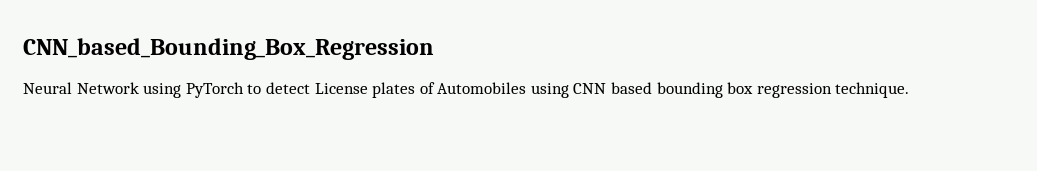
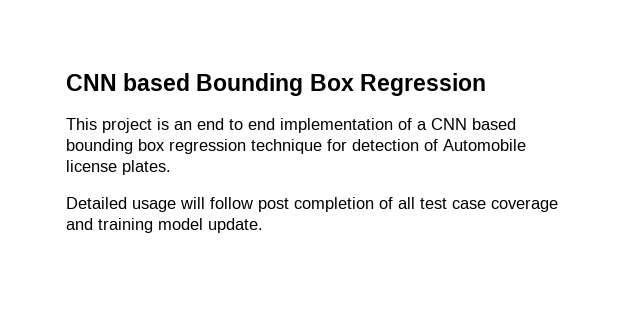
[23,38,434,60] [23,82,569,98] CNN_based_Bounding_Box_Regression // Neural Network using PyTorch to detect License plates of Automobiles using -> [66,73,486,96] [66,118,427,133] CNN based Bounding Box Regression // This project is an end to end implementation of a
[835,82,910,98] technique. -> [251,139,526,154] [66,160,171,175] [66,197,558,212] [66,218,263,233] technique for detection of Automobile license plates. // Detailed usage will follow post completion of all test case coverage and training model update.

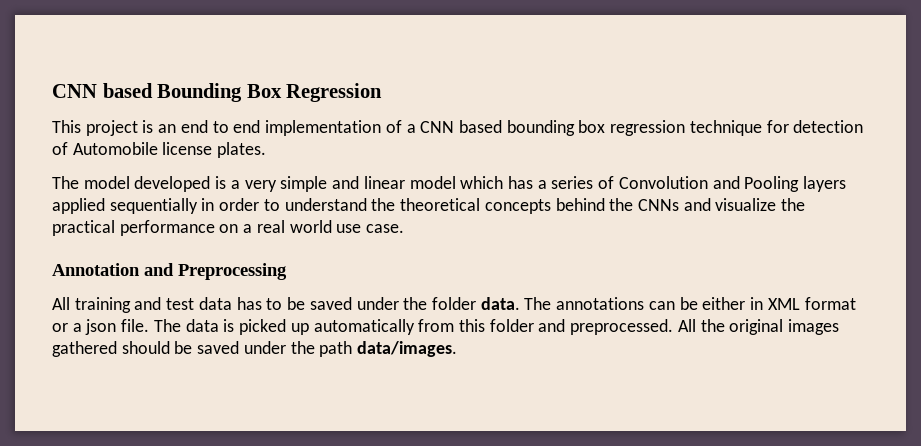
[66,197,558,212] [66,218,263,233] Detailed usage will follow post completion of all test case coverage and training model update. -> [52,176,847,192] [52,198,806,214] [52,220,405,236] [52,263,287,280] [52,297,856,313] [52,319,840,335] [52,341,458,357] The model developed is a very simple and linear model which has a series of Convolution and Pooling layers applied sequentially in order to understand the theoretical concepts behind the CNNs and visualize the practical performance on a real world use case. // Annotation and Preprocessing // All training and test data has to be saved under the folder data. The annotations can be either in XML format or a json file. The data is picked up automatically from this folder and preprocessed. All the original images gathered should be saved under the path data/images.

